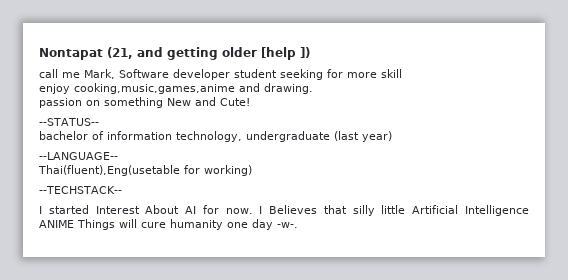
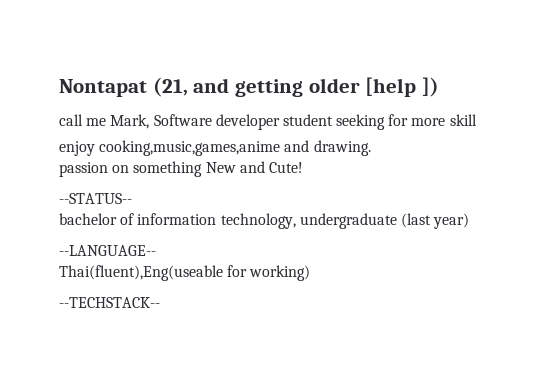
[38,165,180,176] Thai(fluent),Eng(usetable -> [59,265,223,281] Thai(fluent),Eng(useable
[39,205,529,216] [39,219,298,230] // I started Interest About AI for now. I Believes that silly little Artificial Intelligence ANIME Things will cure humanity one day -w-. -> (160, 302) none

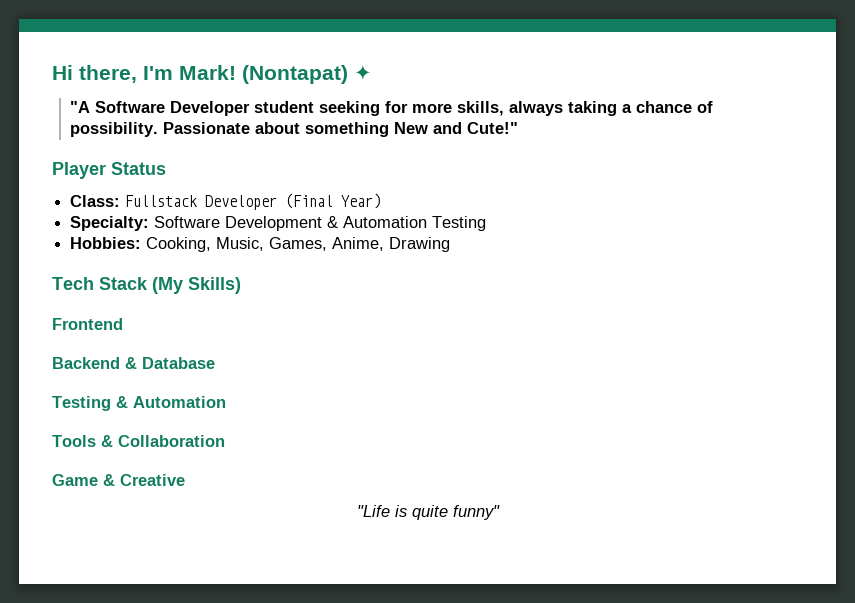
[59,77,440,97] [59,114,477,130] [59,140,371,156] [59,161,303,177] [59,193,132,204] [59,213,470,229] [59,245,156,256] [59,265,311,281] [59,297,160,308] Nontapat (21, and getting older [help ]) // call me Mark, Software developer student seeking for more skill // enjoy cooking,music,games,anime and drawing. // passion on something New and Cute! // --STATUS-- // bachelor of information technology, undergraduate (last year) // --LANGUAGE-- // Thai(fluent),Eng(useable for working) // --TECHSTACK-- -> [52,64,372,84] [70,101,714,116] [70,122,519,137] [52,162,166,179] [70,193,382,210] [70,216,487,231] [70,237,451,252] [52,277,241,294] [52,318,123,330] [52,357,215,369] [52,396,226,411] [52,435,225,447] [52,474,185,486] [356,505,500,520] Hi there, I'm Mark! (Nontapat) ✦ // "A Software Developer student seeking for more skills, always taking a chance of possibility. Passionate about something New and Cute!" // Player Status // Class: Fullstack Developer (Final Year) // Specialty: Software Development & Automation Testing // Hobbies: Cooking, Music, Games, Anime, Drawing // Tech Stack (My Skills) // Frontend // Backend & Database // Testing & Automation // Tools & Collaboration // Game & Creative // "Life is quite funny"

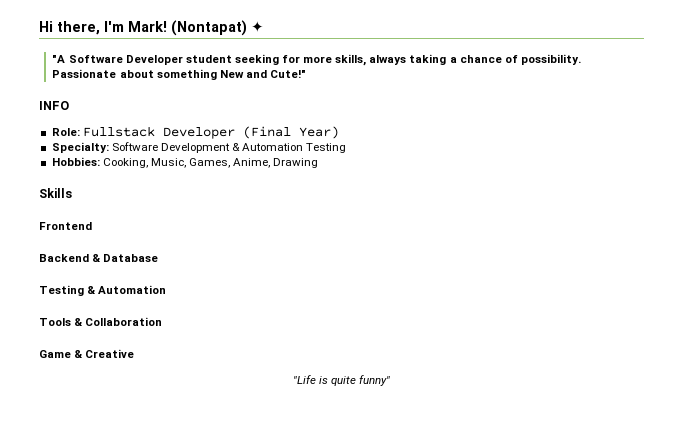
[52,162,166,179] [70,195,121,207] Player Status // Class: -> [39,101,69,110] [51,128,80,136] INFO // Role:
[52,277,241,294] Tech Stack (My Skills) -> [39,188,72,198] Skills

